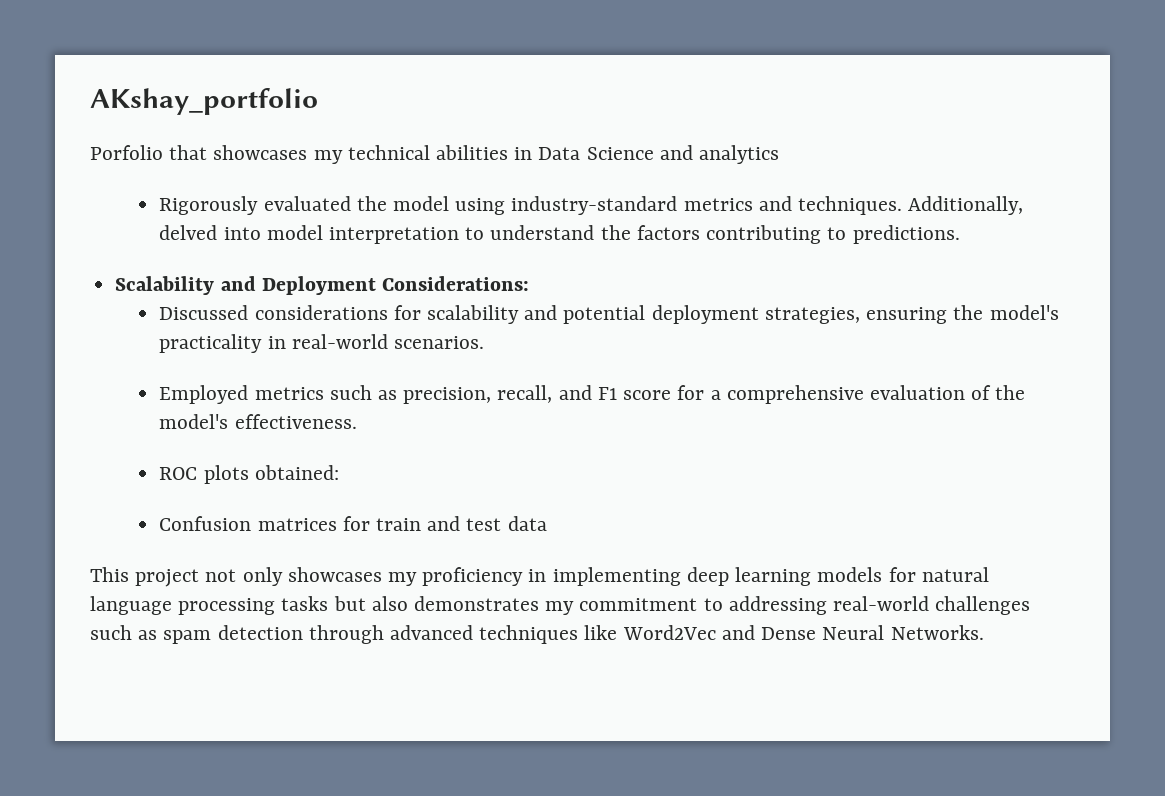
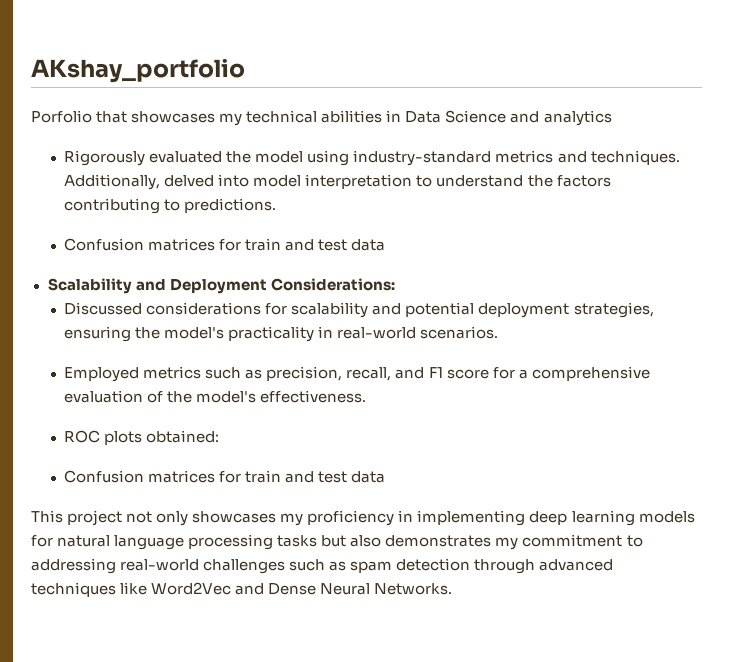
(960, 234) none -> [64,238,386,251] // Confusion matrices for train and test data

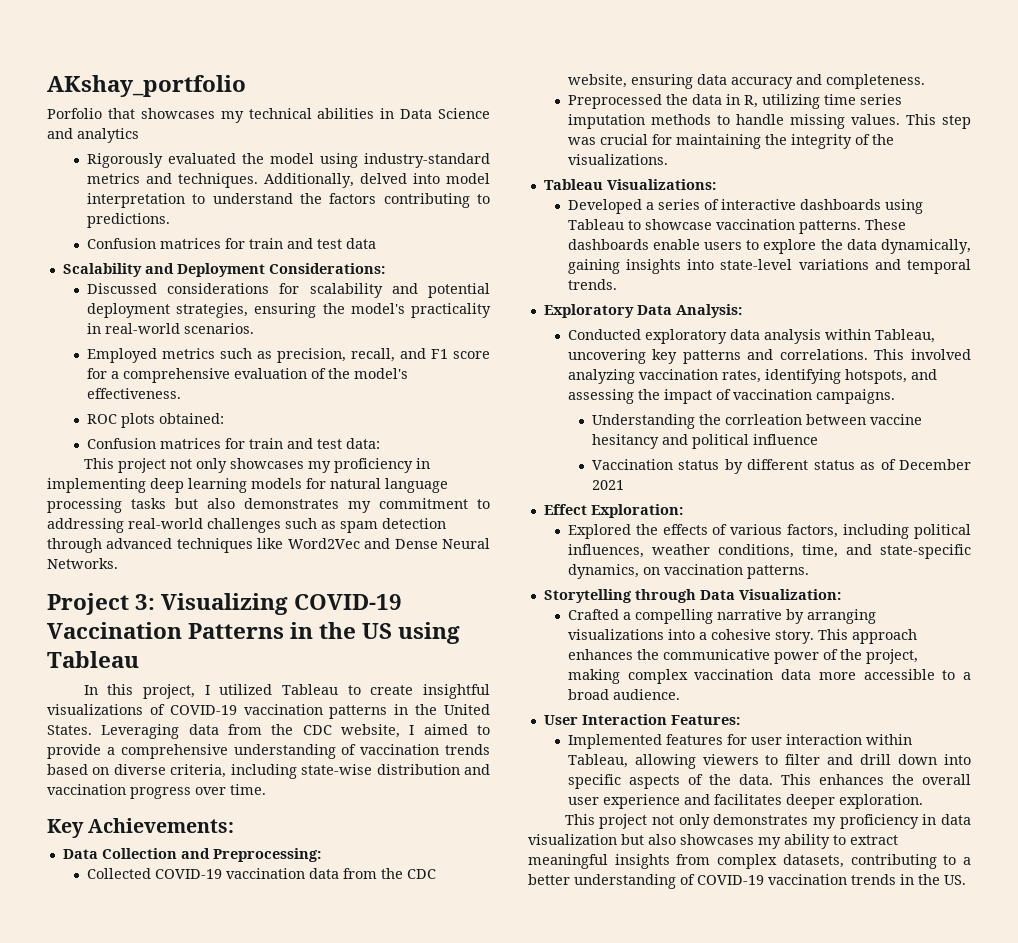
[351,471,386,483] data -> [345,438,380,449] data:
(453, 589) none -> [47,593,403,615] [47,622,461,644] [47,651,139,668] [83,684,491,699] [47,704,490,719] [47,724,490,739] [47,744,490,759] [47,764,490,779] [47,784,266,799] [47,818,235,838] [62,848,321,862] [86,868,436,879] [567,74,925,89] [567,94,902,109] [567,114,971,129] [567,134,894,149] [567,154,668,165] [543,179,716,190] [567,199,923,214] [567,219,906,234] [567,239,971,254] [567,259,971,274] [567,279,617,290] [543,304,742,318] [567,329,935,344] [567,349,971,364] [567,369,937,384] [567,389,895,404] [591,414,922,429] [591,434,818,449] [591,459,971,474] [591,480,624,490] [543,504,683,518] [567,524,971,539] [567,544,971,559] [567,564,809,579] [543,589,841,603] [567,609,876,624] [567,629,917,644] [567,649,918,664] [567,669,972,684] [567,689,680,700] [543,714,740,725] [567,734,912,749] [567,754,971,769] [567,774,971,789] [567,794,923,809] [564,814,971,829] [528,834,898,849] [528,854,971,869] [528,874,966,889] // Project 3: Visualizing COVID-19 Vaccination Patterns in the US using Tableau // In this project, I utilized Tableau to create insightful visualizations of COVID-19 vaccination patterns in the United States. Leveraging data from the CDC website, I aimed to provide a comprehensive understanding of vaccination trends based on diverse criteria, including state-wise distribution and vaccination progress over time. // Key Achievements: // Data Collection and Preprocessing: // Collected COVID-19 vaccination data from the CDC website, ensuring data accuracy and completeness. // Preprocessed the data in R, utilizing time series imputation methods to handle missing values. This step was crucial for maintaining the integrity of the visualizations. // Tableau Visualizations: // Developed a series of interactive dashboards using Tableau to showcase vaccination patterns. These dashboards enable users to explore the data dynamically, gaining insights into state-level variations and temporal trends. // Exploratory Data Analysis: // Conducted exploratory data analysis within Tableau, uncovering key patterns and correlations. This involved analyzing vaccination rates, identifying hotspots, and assessing the impact of vaccination campaigns. // Understanding the corrleation between vaccine hesitancy and political influence // Vaccination status by different status as of December 2021 // Effect Exploration: // Explored the effects of various factors, including political influences, weather conditions, time, and state-specific dynamics, on vaccination patterns. // Storytelling through Data Visualization: // Crafted a compelling narrative by arranging visualizations into a cohesive story. This approach enhances the communicative power of the project, making complex vaccination data more accessible to a broad audience. // User Interaction Features: // Implemented features for user interaction within Tableau, allowing viewers to filter and drill down into specific aspects of the data. This enhances the overall user experience and facilitates deeper exploration. // This project not only demonstrates my proficiency in data visualization but also showcases my ability to extract meaningful insights from complex datasets, contributing to a better understanding of COVID-19 vaccination trends in the US.

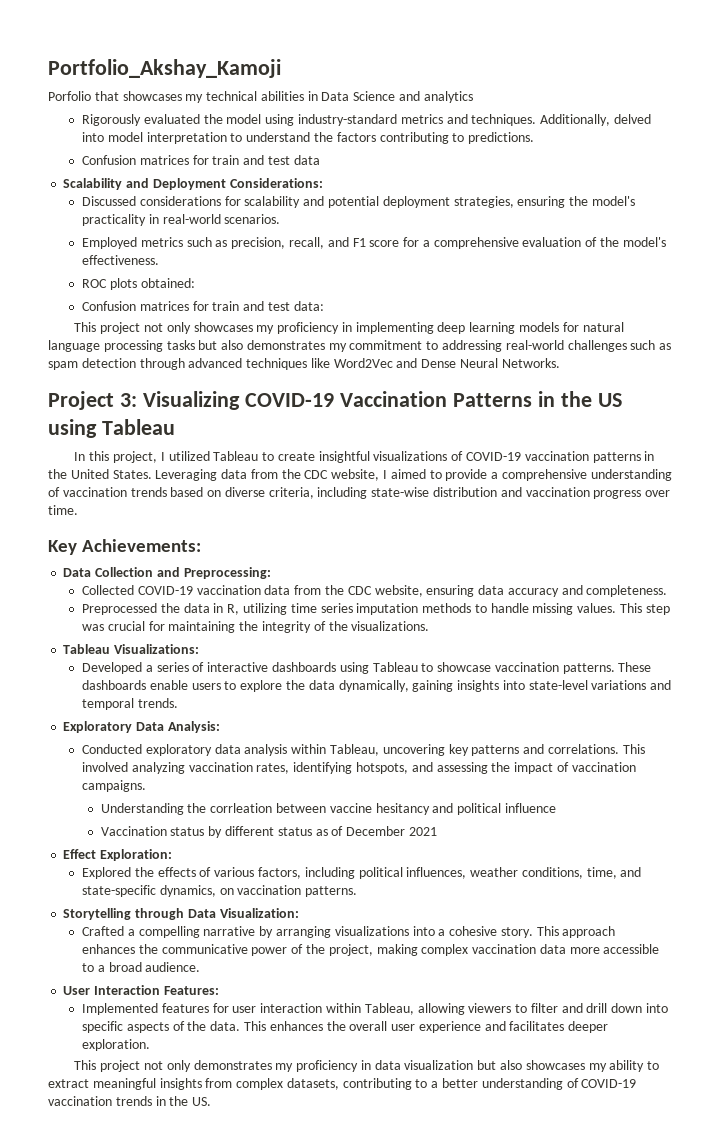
[47,75,246,97] AKshay_portfolio -> [48,59,281,78] Portfolio_Akshay_Kamoji

